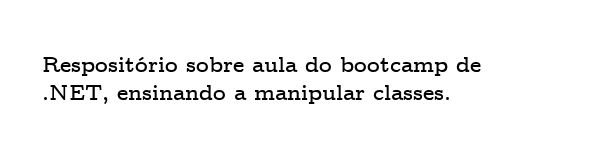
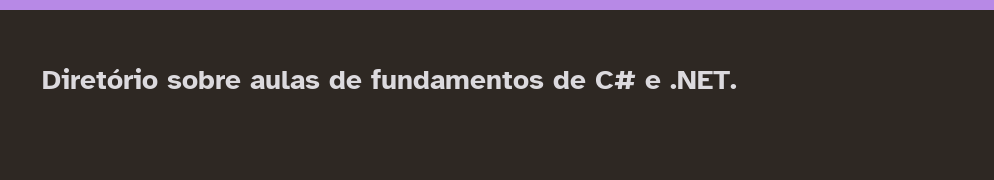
[42,57,481,76] [42,85,451,104] Respositório sobre aula do bootcamp de .NET, ensinando a manipular classes. -> [42,68,737,89] Diretório sobre aulas de fundamentos de C# e .NET.

